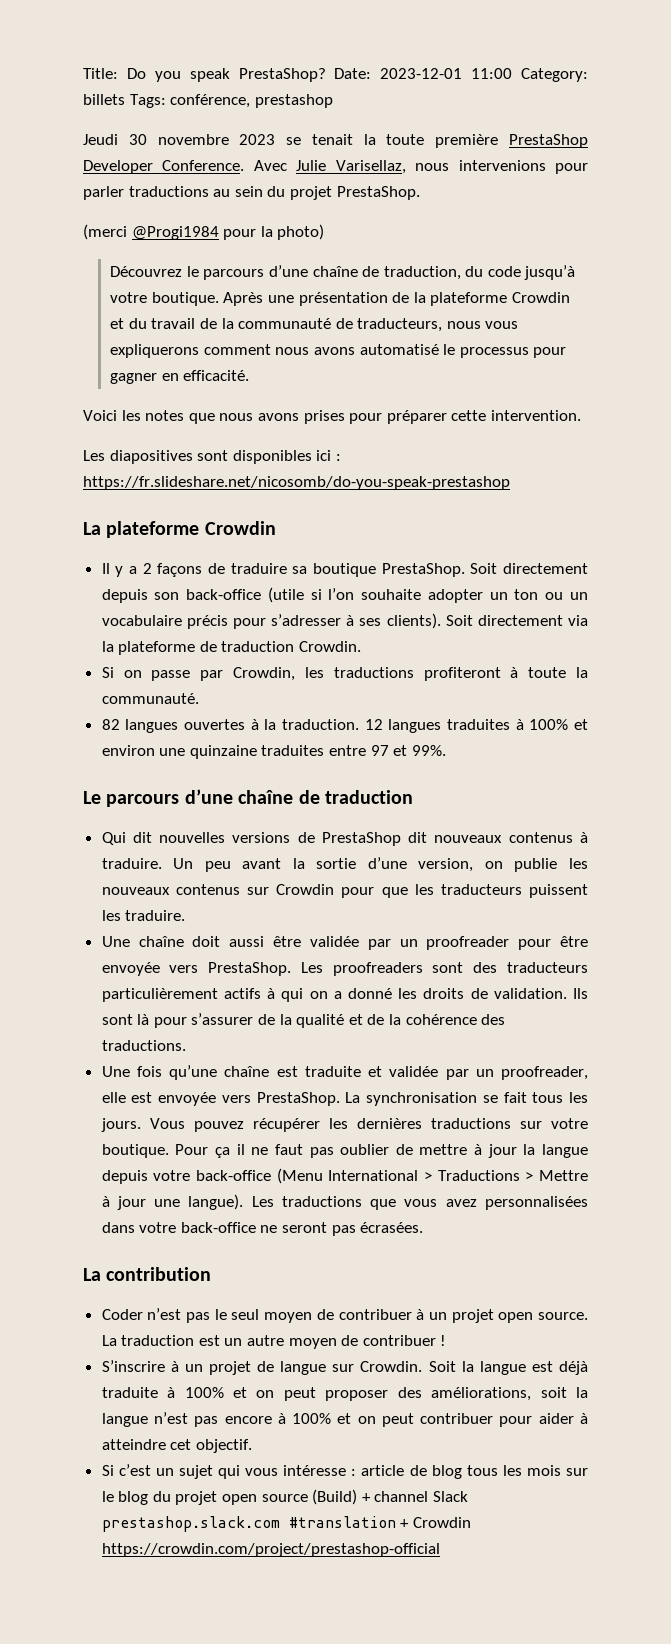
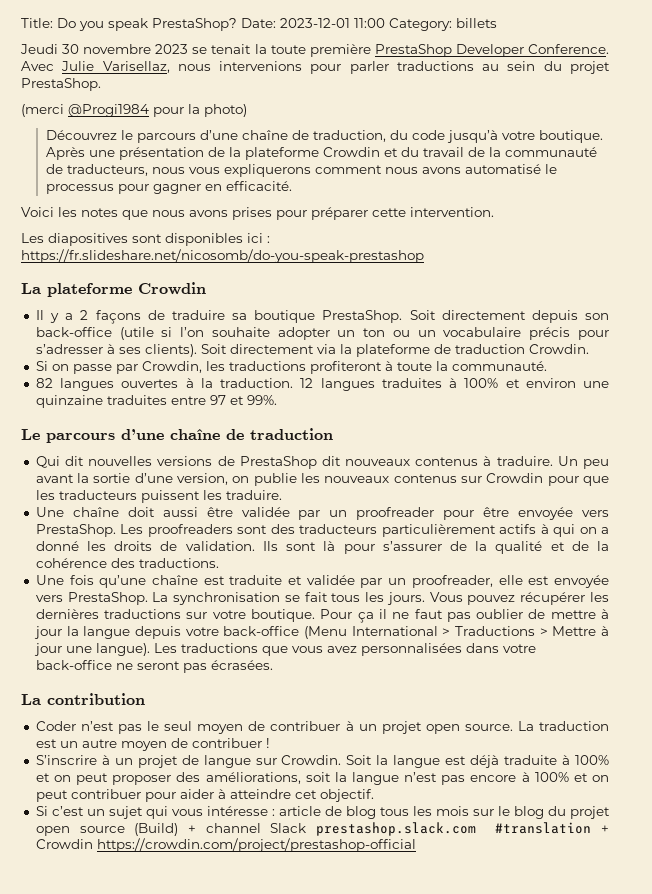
[129,94,333,108] Tags: conférence, prestashop -> (497, 23) none

